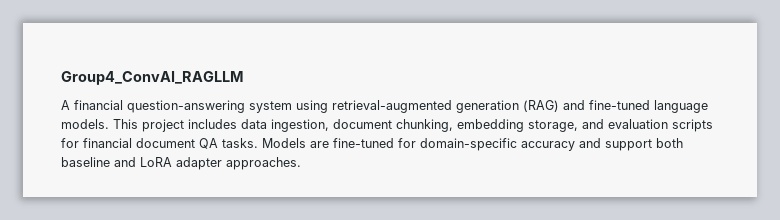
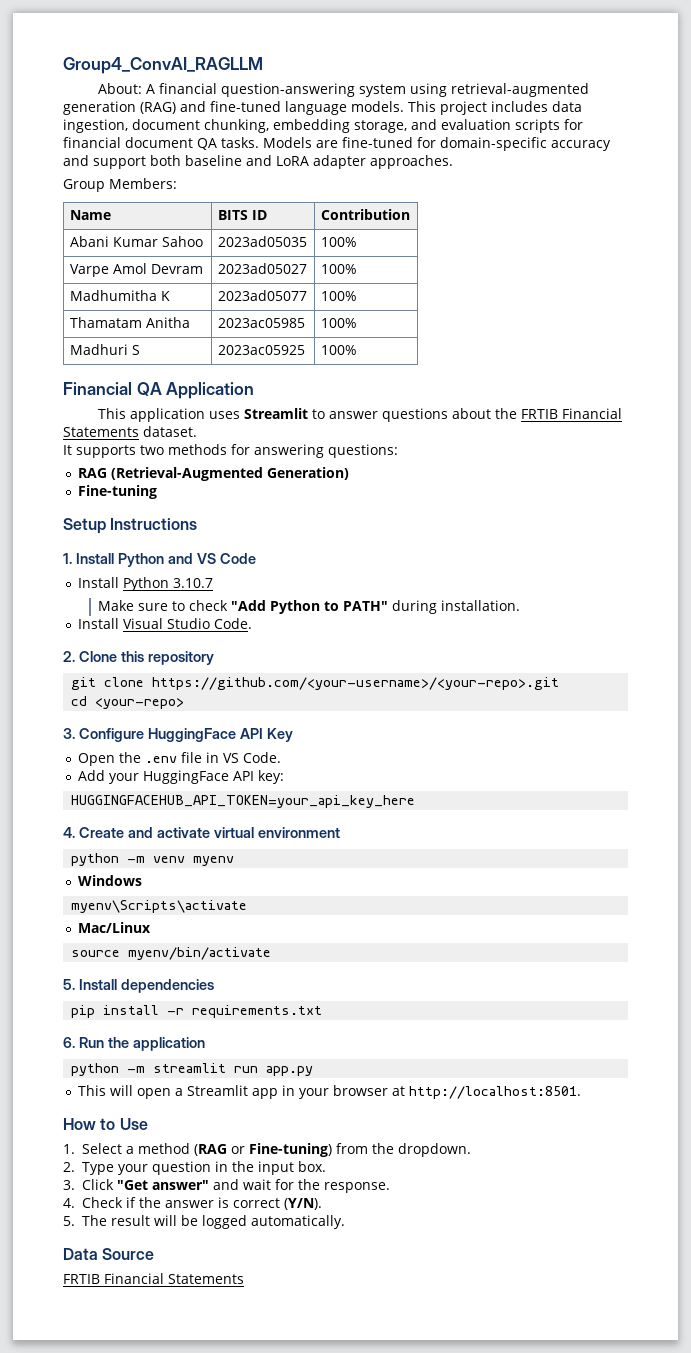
(244, 78) none -> [98,83,143,94] About:
(301, 163) none -> [63,178,177,192] [69,210,111,220] [217,210,267,220] [320,209,410,220] [69,236,203,247] [217,236,307,247] [320,237,357,247] [69,263,203,277] [217,263,307,274] [320,264,357,274] [69,290,170,301] [217,290,307,301] [320,291,357,301] [69,317,190,328] [217,318,305,328] [320,318,357,328] [69,344,140,355] [217,345,305,355] [320,345,357,355] [63,382,255,399] [98,408,623,422] [63,426,197,437] [63,444,398,458] [78,467,350,481] [78,485,158,499] [63,518,198,534] [63,553,256,567] [78,577,214,591] [98,600,521,614] [78,618,253,629] [63,651,214,665] [71,677,560,690] [71,696,185,709] [63,728,293,742] [78,752,282,766] [78,770,285,784] [71,795,416,808] [63,827,340,838] [71,853,235,866] [78,875,143,886] [71,900,248,913] [78,922,152,933] [71,947,272,960] [63,979,214,993] [71,1005,323,1018] [63,1037,205,1051] [71,1063,314,1076] [78,1085,582,1099] [63,1118,148,1130] [63,1143,471,1157] [63,1161,326,1175] [63,1179,390,1193] [63,1197,322,1210] [63,1215,345,1229] [63,1248,155,1260] [63,1273,244,1284] // Group Members: // Name | BITS ID | Contribution // Abani Kumar Sahoo | 2023ad05035 | 100% // Varpe Amol Devram | 2023ad05027 | 100% // Madhumitha K | 2023ad05077 | 100% // Thamatam Anitha | 2023ac05985 | 100% // Madhuri S | 2023ac05925 | 100% // Financial QA Application // This application uses Streamlit to answer questions about the FRTIB Financial Statements dataset. // It supports two methods for answering questions: // RAG (Retrieval-Augmented Generation) // Fine-tuning // Setup Instructions // 1. Install Python and VS Code // Install Python 3.10.7 // Make sure to check "Add Python to PATH" during installation. // Install Visual Studio Code. // 2. Clone this repository // git clone https://github.com/<your-username>/<your-repo>.git // cd <your-repo> // 3. Configure HuggingFace API Key // Open the .env file in VS Code. // Add your HuggingFace API key: // HUGGINGFACEHUB_API_TOKEN=your_api_key_here // 4. Create and activate virtual environment // python -m venv myenv // Windows // myenv\Scripts\activate // Mac/Linux // source myenv/bin/activate // 5. Install dependencies // pip install -r requirements.txt // 6. Run the application // python -m streamlit run app.py // This will open a Streamlit app in your browser at http://localhost:8501. // How to Use // 1. Select a method (RAG or Fine-tuning) from the dropdown. // 2. Type your question in the input box. // 3. Click "Get answer" and wait for the response. // 4. Check if the answer is correct (Y/N). // 5. The result will be logged automatically. // Data Source // FRTIB Financial Statements

